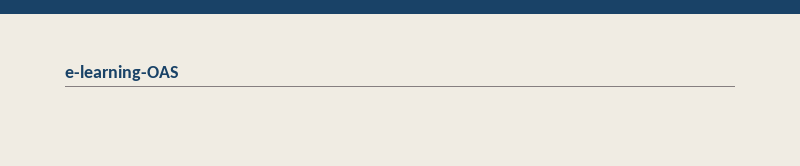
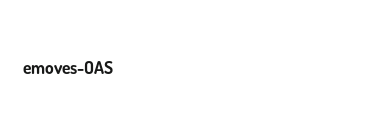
[65,65,179,81] e-learning-OAS -> [23,61,113,74] emoves-OAS

